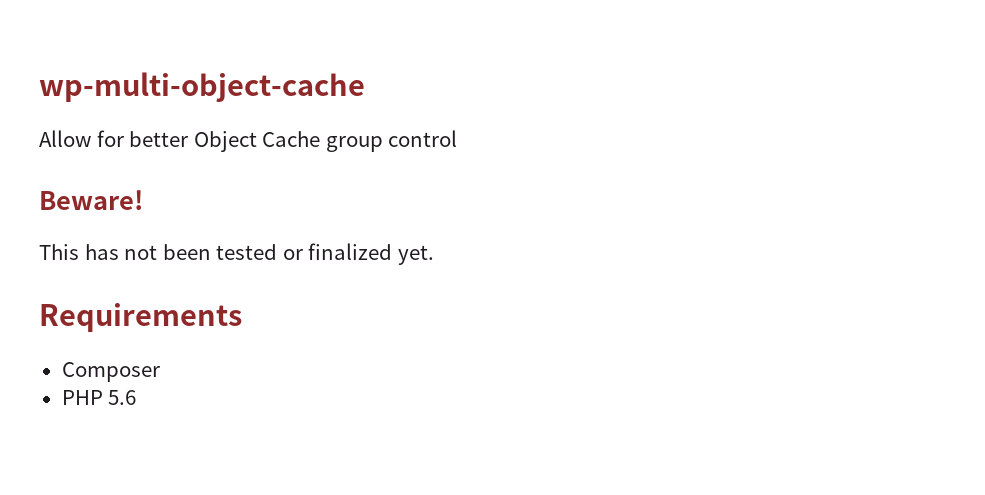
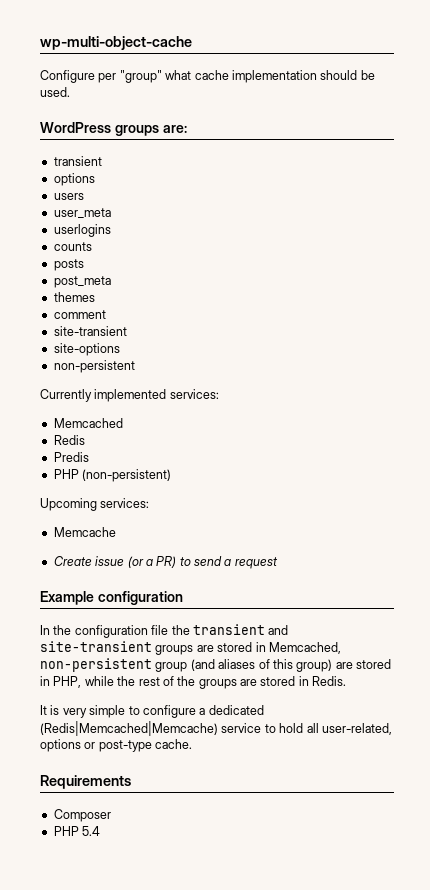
[39,130,458,152] [39,190,143,210] [39,243,434,265] Allow for better Object Cache group control // Beware! // This has not been tested or finalized yet. -> [40,70,375,83] [40,87,70,97] [40,122,187,136] [53,156,102,166] [53,173,95,186] [53,193,84,200] [53,208,111,218] [53,224,111,237] [53,242,92,251] [53,259,84,271] [53,276,111,288] [53,292,95,302] [53,310,106,319] [53,326,127,336] [53,343,120,356] [53,360,135,373] [40,389,219,402] [53,418,123,428] [53,435,85,445] [53,452,89,462] [53,469,172,482] [40,498,150,511] [53,527,116,537] [53,556,278,569] [40,591,183,605] [40,624,289,638] [40,641,341,655] [40,658,391,672] [40,676,347,689] [40,705,264,718] [40,721,392,736] [40,739,193,752] Configure per "group" what cache implementation should be used. // WordPress groups are: // transient // options // users // user_meta // userlogins // counts // posts // post_meta // themes // comment // site-transient // site-options // non-persistent // Currently implemented services: // Memcached // Redis // Predis // PHP (non-persistent) // Upcoming services: // Memcache // Create issue (or a PR) to send a request // Example configuration // In the configuration file the transient and site-transient groups are stored in Memcached, non-persistent group (and aliases of this group) are stored in PHP, while the rest of the groups are stored in Redis. // It is very simple to configure a dedicated (Redis|Memcached|Memcache) service to hold all user-related, options or post-type cache.
[108,390,137,405] 5.6 -> [82,826,101,836] 5.4

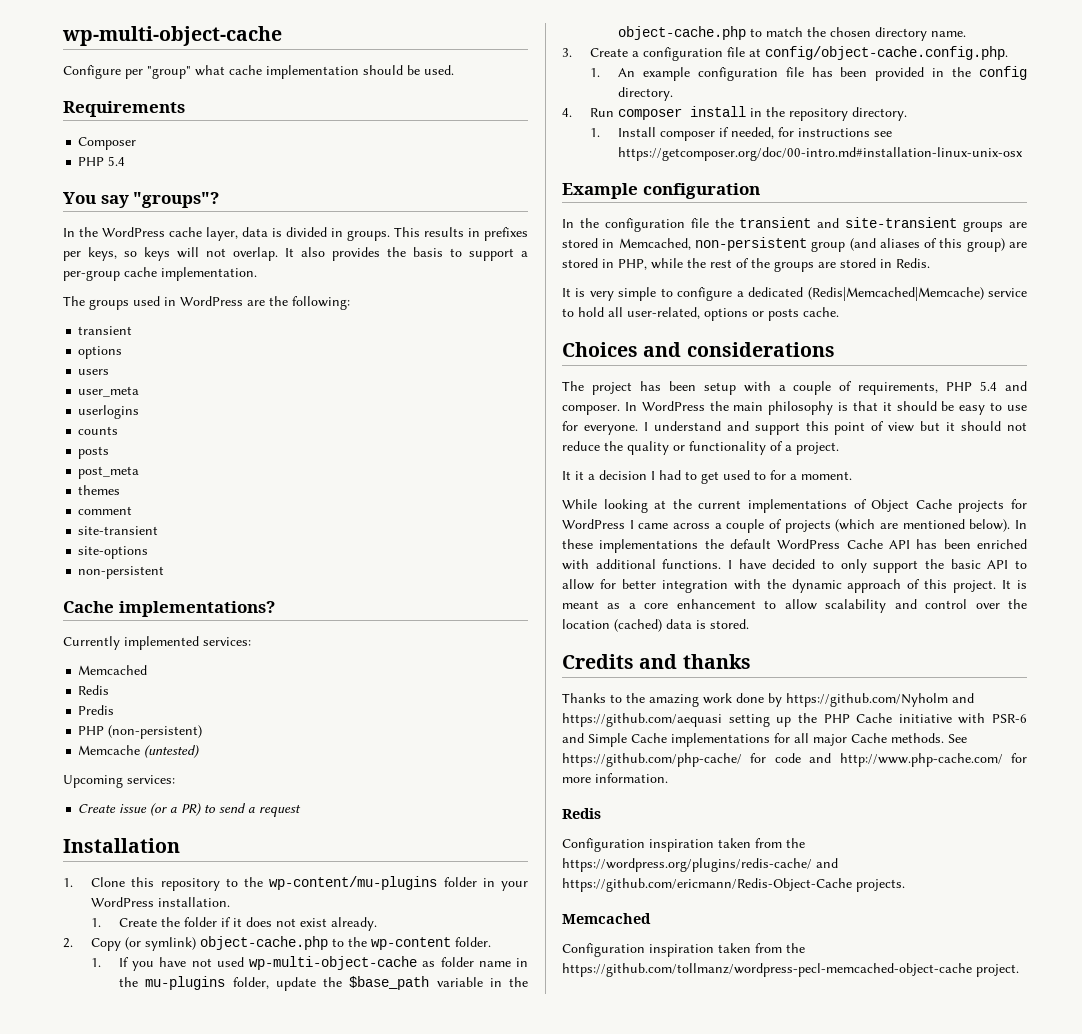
[40,122,187,136] WordPress groups are: -> [63,101,185,117] [78,137,137,150] [78,156,126,166] [63,192,220,208] [63,227,528,241] [63,247,528,261] [63,267,257,281] [63,296,350,310] Requirements // Composer // PHP 5.4 // You say "groups"? // In the WordPress cache layer, data is divided in groups. This results in prefixes per keys, so keys will not overlap. It also provides the basis to support a per-group cache implementation. // The groups used in WordPress are the following:
(135, 366) none -> [63,601,275,617] // Cache implementations?
(172, 475) none -> [78,745,201,758] // Memcache (untested)
[53,527,116,537] // Memcache -> (175, 779) none
(278, 563) none -> [63,838,180,853] [63,876,528,891] [90,897,230,907] [90,917,377,931] [63,936,491,951] [90,956,528,971] [118,976,529,991] [617,26,966,41] [562,46,1008,61] [589,66,1027,81] [617,87,673,101] [562,106,907,121] [589,127,892,141] [617,147,1023,161] // Installation // 1. Clone this repository to the wp-content/mu-plugins folder in your WordPress installation. // 1. Create the folder if it does not exist already. // 2. Copy (or symlink) object-cache.php to the wp-content folder. // 1. If you have not used wp-multi-object-cache as folder name in the mu-plugins folder, update the $base_path variable in the object-cache.php to match the chosen directory name. // 3. Create a configuration file at config/object-cache.config.php. // 1. An example configuration file has been provided in the config directory. // 4. Run composer install in the repository directory. // 1. Install composer if needed, for instructions see https://getcomposer.org/doc/00-intro.md#installation-linux-unix-osx
[98,740,152,752] post-type -> [768,308,799,321] posts
[40,775,131,789] [53,809,111,822] [53,826,101,836] Requirements // Composer // PHP 5.4 -> [562,342,835,357] [562,381,1027,395] [562,401,1027,415] [562,421,1027,435] [562,441,839,455] [562,470,852,484] [562,499,1027,513] [562,519,1027,533] [562,539,1027,553] [562,559,1027,573] [562,579,1027,593] [562,599,1027,613] [562,619,749,632] [562,654,751,669] [562,693,974,707] [562,713,1027,727] [562,733,967,747] [562,753,1027,767] [562,773,668,783] [562,808,601,819] [562,838,805,852] [562,858,838,872] [562,878,905,892] [562,913,651,924] [562,943,805,957] [562,963,1019,977] Choices and considerations // The project has been setup with a couple of requirements, PHP 5.4 and composer. In WordPress the main philosophy is that it should be easy to use for everyone. I understand and support this point of view but it should not reduce the quality or functionality of a project. // It it a decision I had to get used to for a moment. // While looking at the current implementations of Object Cache projects for WordPress I came across a couple of projects (which are mentioned below). In these implementations the default WordPress Cache API has been enriched with additional functions. I have decided to only support the basic API to allow for better integration with the dynamic approach of this project. It is meant as a core enhancement to allow scalability and control over the location (cached) data is stored. // Credits and thanks // Thanks to the amazing work done by https://github.com/Nyholm and https://github.com/aequasi setting up the PHP Cache initiative with PSR-6 and Simple Cache implementations for all major Cache methods. See https://github.com/php-cache/ for code and http://www.php-cache.com/ for more information. // Redis // Configuration inspiration taken from the https://wordpress.org/plugins/redis-cache/ and https://github.com/ericmann/Redis-Object-Cache projects. // Memcached // Configuration inspiration taken from the https://github.com/tollmanz/wordpress-pecl-memcached-object-cache project.

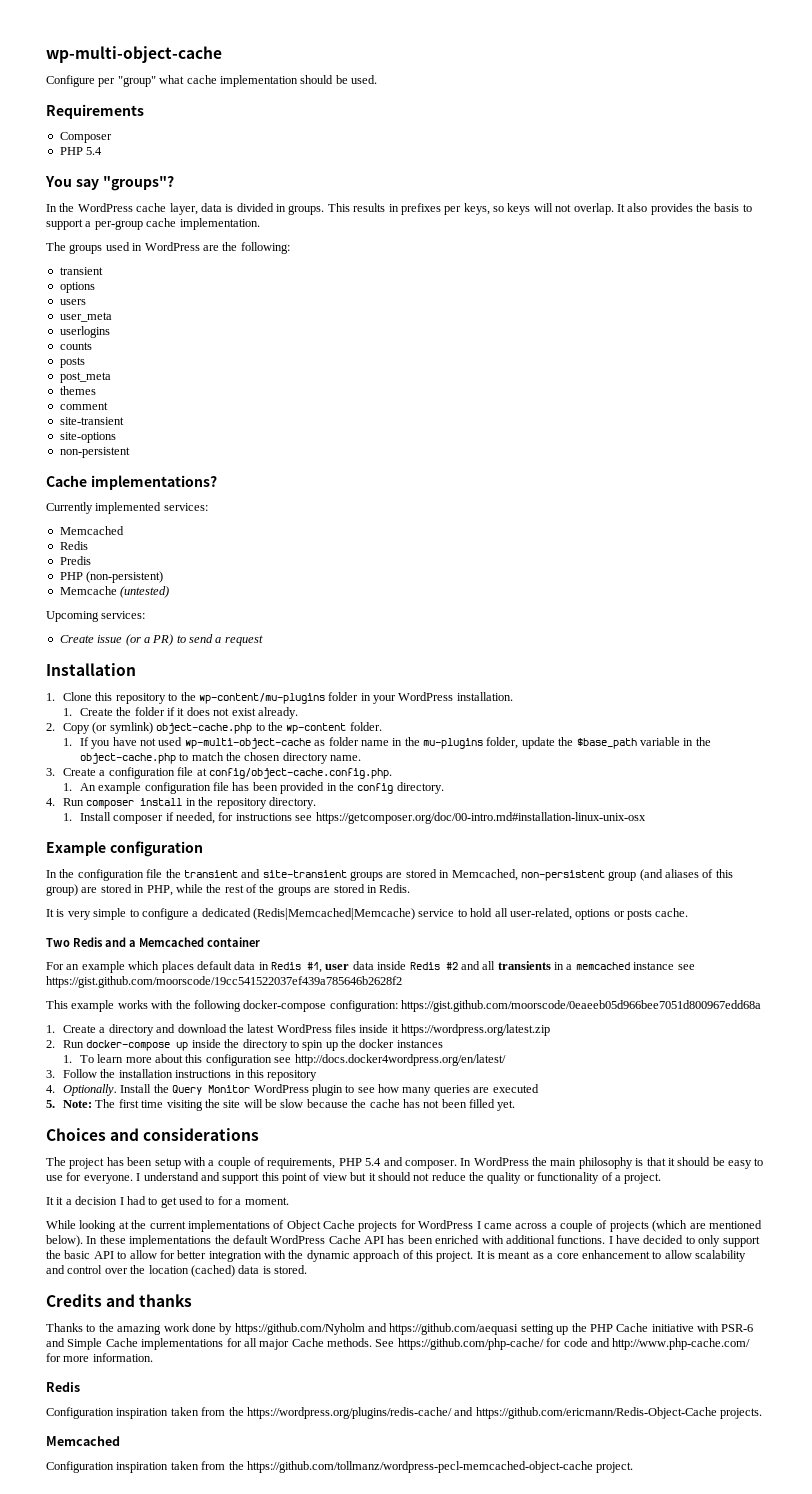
(839, 312) none -> [46,937,260,947] [46,961,695,973] [46,976,402,988] [46,1000,761,1012] [46,1024,551,1036] [46,1039,443,1051] [62,1054,506,1066] [46,1069,318,1081] [46,1084,539,1096] [46,1099,516,1111] // Two Redis and a Memcached container // For an example which places default data in Redis #1, user data inside Redis #2 and all transients in a memcached instance see https://gist.github.com/moorscode/19cc541522037ef439a785646b2628f2 // This example works with the following docker-compose configuration: https://gist.github.com/moorscode/0eaeeb05d966bee7051d800967edd68a // 1. Create a directory and download the latest WordPress files inside it https://wordpress.org/latest.zip // 2. Run docker-compose up inside the directory to spin up the docker instances // 1. To learn more about this configuration see http://docs.docker4wordpress.org/en/latest/ // 3. Follow the installation instructions in this repository // 4. Optionally. Install the Query Monitor WordPress plugin to see how many queries are executed // 5. Note: The first time visiting the site will be slow because the cache has not been filled yet.

